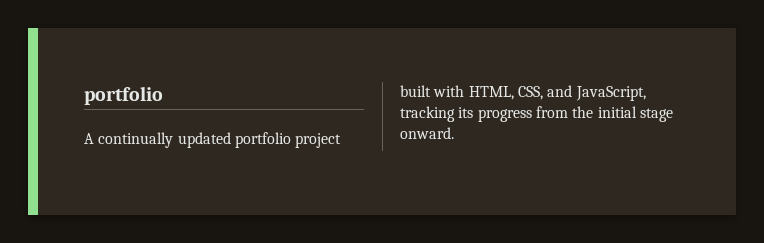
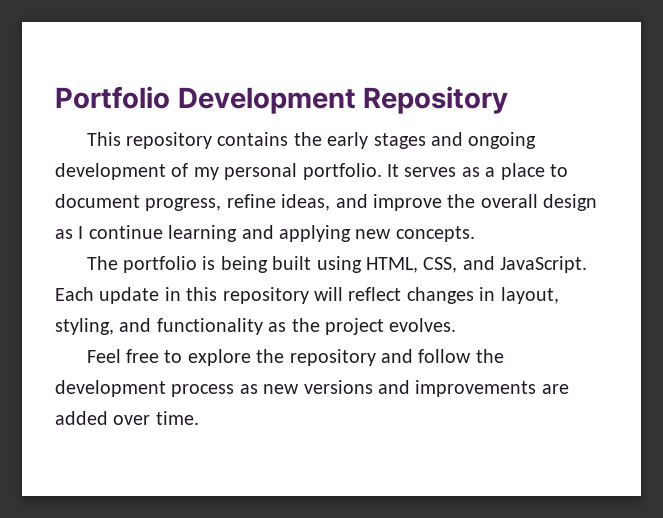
[84,86,163,105] [84,132,342,148] [400,85,646,101] [400,106,673,122] [400,127,454,139] portfolio // A continually updated portfolio project built with HTML, CSS, and JavaScript, tracking its progress from the initial stage onward. -> [55,86,509,114] [86,132,537,149] [55,163,568,180] [55,194,598,211] [55,225,475,242] [86,256,588,273] [55,287,559,304] [55,318,457,335] [86,349,504,366] [55,380,569,397] [55,411,199,425] Portfolio Development Repository // This repository contains the early stages and ongoing development of my personal portfolio. It serves as a place to document progress, refine ideas, and improve the overall design as I continue learning and applying new concepts. // The portfolio is being built using HTML, CSS, and JavaScript. Each update in this repository will reflect changes in layout, styling, and functionality as the project evolves. // Feel free to explore the repository and follow the development process as new versions and improvements are added over time.

